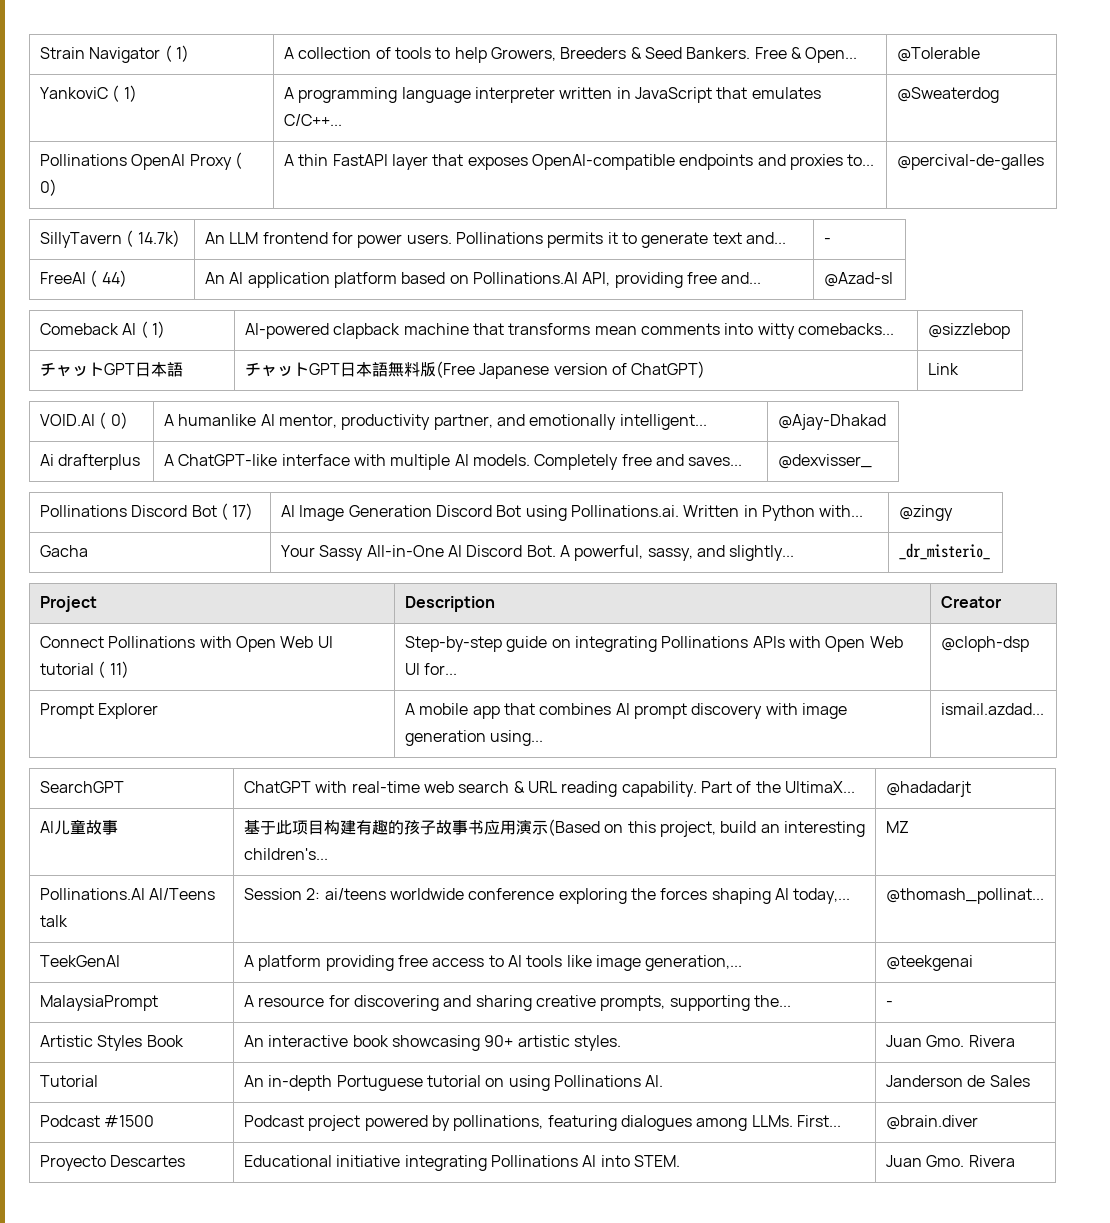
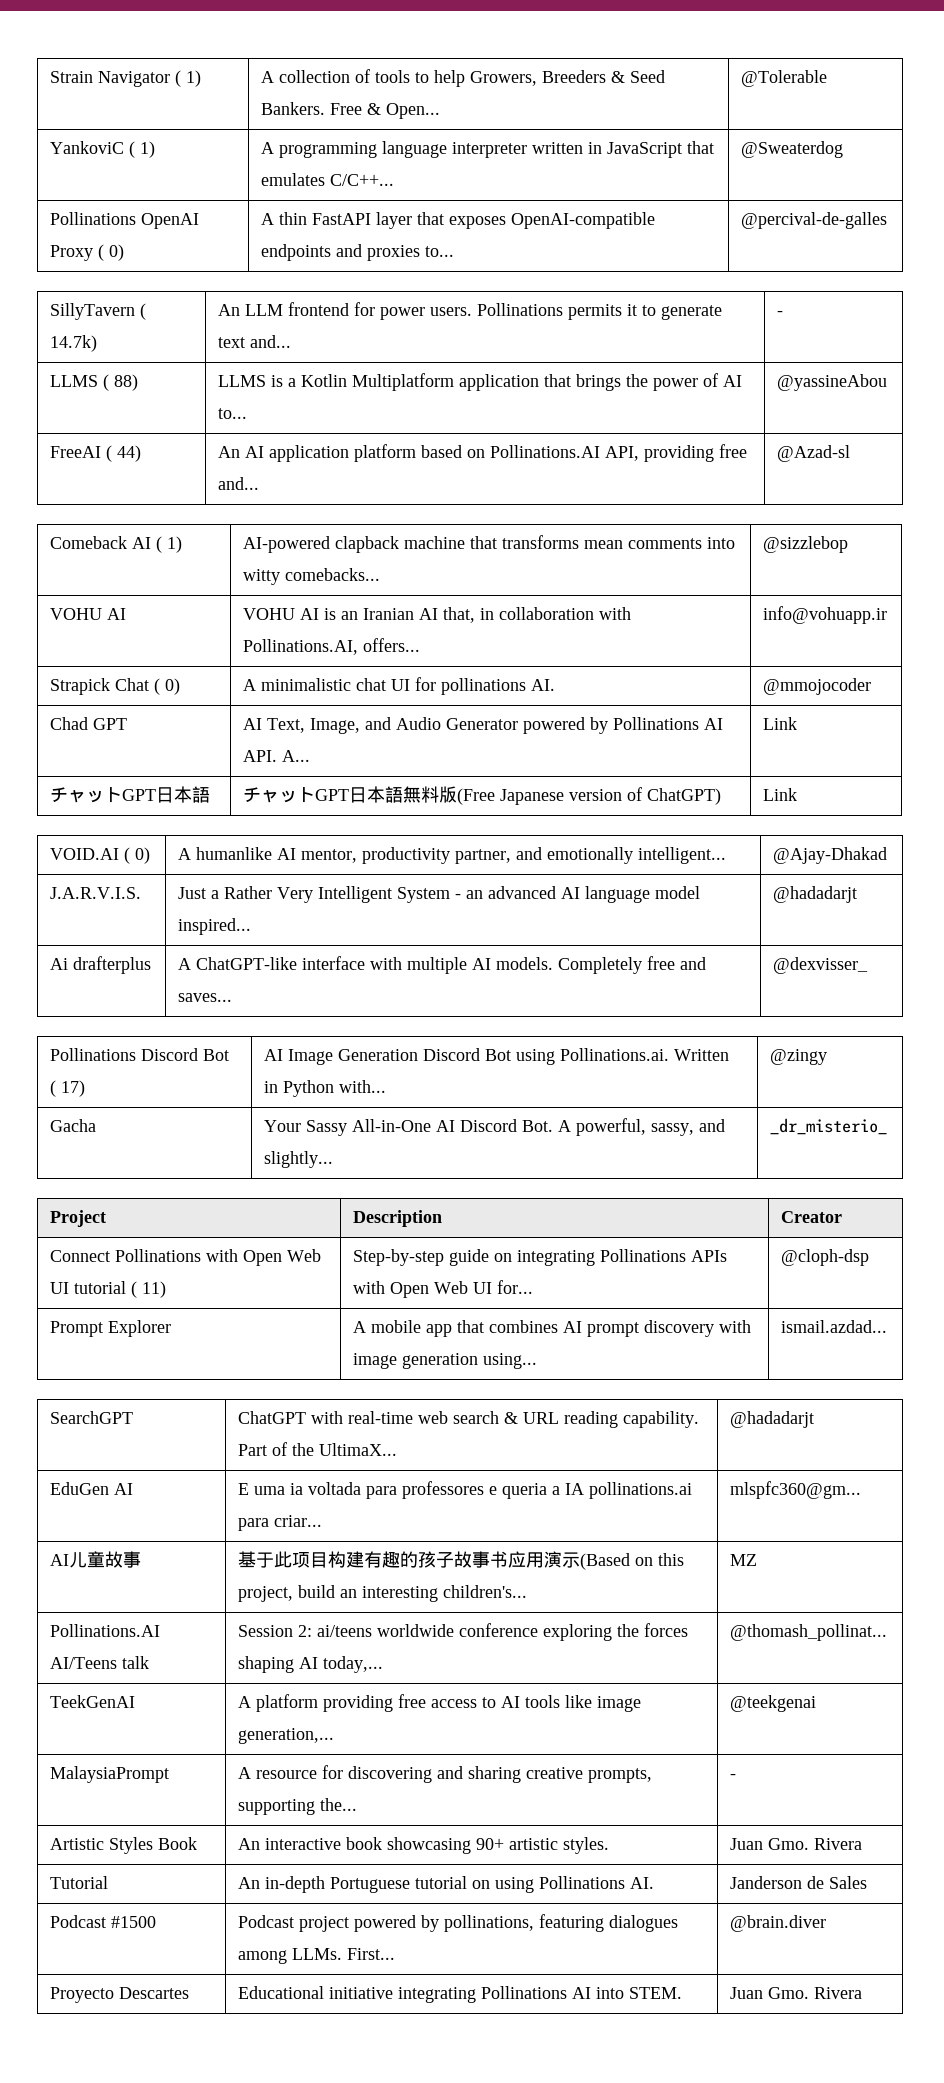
(831, 241) none -> [50,374,139,391] [218,373,743,391] [218,408,248,419] [777,374,888,391] // LLMS ( 88) | LLMS is a Kotlin Multiplatform application that brings the power of AI to... | @yassineAbou
(1010, 331) none -> [50,608,127,620] [243,607,632,623] [243,638,421,655] [763,606,888,624] [50,678,181,695] [243,677,556,695] [763,678,872,695] [50,717,128,730] [243,717,724,734] [243,750,311,762] [763,717,798,730] // VOHU AI | VOHU AI is an Iranian AI that, in collaboration with Pollinations.AI, offers... | info@vohuapp.ir // Strapick Chat ( 0) | A minimalistic chat UI for pollinations AI. | @mmojocoder // Chad GPT | AI Text, Image, and Audio Generator powered by Pollinations AI API. A... | Link
(886, 422) none -> [50,887,142,899] [178,886,701,903] [178,918,252,935] [773,886,858,903] // J.A.R.V.I.S. | Just a Rather Very Intelligent System - an advanced AI language model inspired... | @hadadarjt
(971, 789) none -> [50,1482,134,1495] [238,1481,693,1499] [238,1515,323,1531] [730,1481,862,1499] // EduGen AI | E uma ia voltada para professores e queria a IA pollinations.ai para criar... | mlspfc360@gm...

